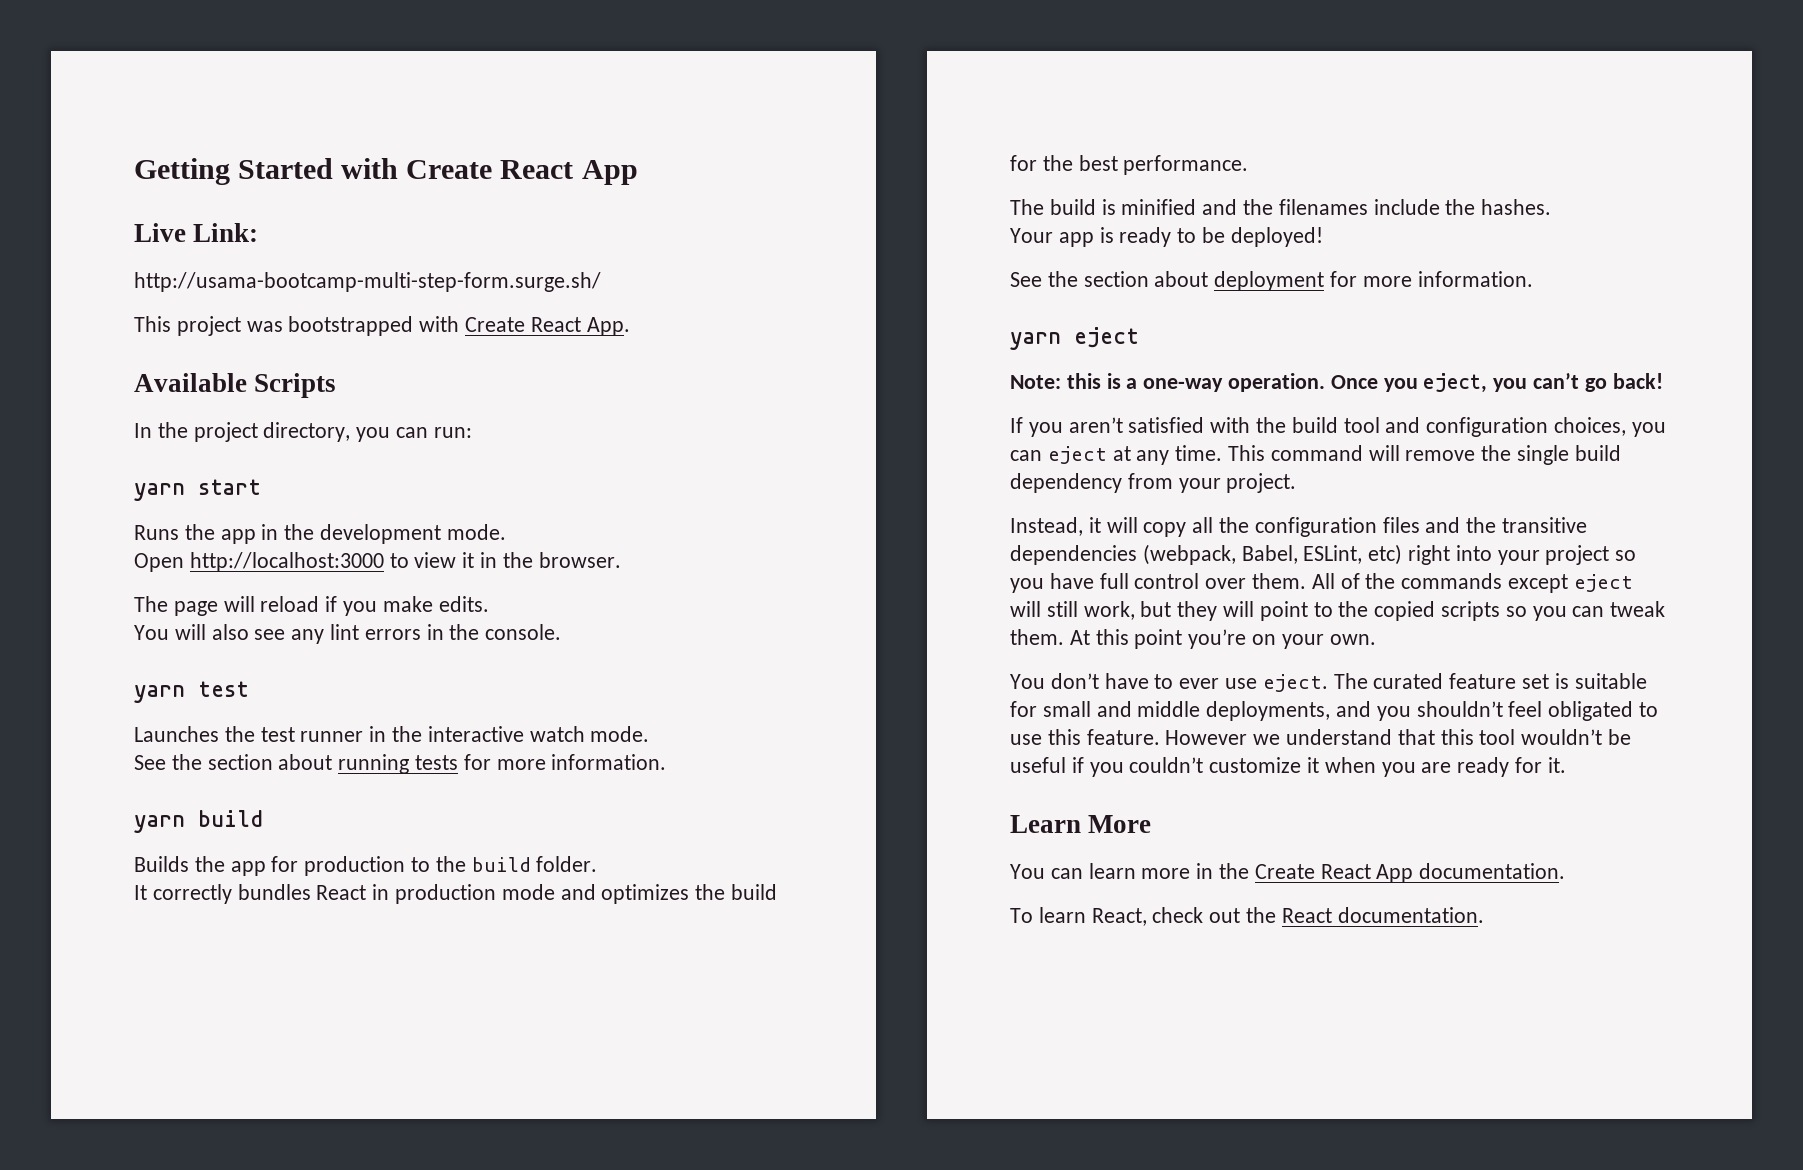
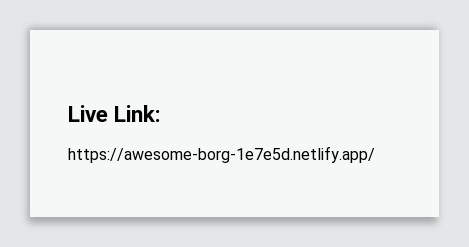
[134,158,638,185] [134,223,259,242] [134,272,601,292] [134,316,630,336] [134,373,337,398] [134,422,472,442] [134,479,261,501] [134,524,506,544] [134,552,621,572] [134,596,489,616] [134,624,562,644] [134,681,249,703] [134,726,650,742] [134,754,667,774] [134,810,263,833] [134,856,598,876] [134,884,778,904] [1010,155,1249,175] [1010,199,1552,215] [1010,227,1323,247] [1010,271,1533,291] [1010,327,1139,350] [1010,373,1663,393] [1010,417,1666,437] [1010,445,1621,465] [1010,473,1297,493] [1010,517,1588,537] [1010,544,1637,565] [1010,573,1633,593] [1010,601,1666,621] [1010,629,1376,649] [1010,673,1647,692] [1010,701,1659,721] [1010,729,1632,745] [1010,757,1566,777] [1010,815,1152,833] [1010,863,1566,883] [1010,907,1484,926] Getting Started with Create React App // Live Link: // http://usama-bootcamp-multi-step-form.surge.sh/ // This project was bootstrapped with Create React App. // Available Scripts // In the project directory, you can run: // yarn start // Runs the app in the development mode. // Open http://localhost:3000 to view it in the browser. // The page will reload if you make edits. // You will also see any lint errors in the console. // yarn test // Launches the test runner in the interactive watch mode. // See the section about running tests for more information. // yarn build // Builds the app for production to the build folder. // It correctly bundles React in production mode and optimizes the build for the best performance. // The build is minified and the filenames include the hashes. // Your app is ready to be deployed! // See the section about deployment for more information. // yarn eject // Note: this is a one-way operation. Once you eject, you can’t go back! // If you aren’t satisfied with the build tool and configuration choices, you can eject at any time. This command will remove the single build dependency from your project. // Instead, it will copy all the configuration files and the transitive dependencies (webpack, Babel, ESLint, etc) right into your project so you have full control over them. All of the commands except eject will still work, but they will point to the copied scripts so you can tweak them. At this point you’re on your own. // You don’t have to ever use eject. The curated feature set is suitable for small and middle deployments, and you shouldn’t feel obligated to use this feature. However we understand that this tool wouldn’t be useful if you couldn’t customize it when you are ready for it. // Learn More // You can learn more in the Create React App documentation. // To learn React, check out the React documentation. -> [68,105,162,122] [68,146,375,163] Live Link: // https://awesome-borg-1e7e5d.netlify.app/

